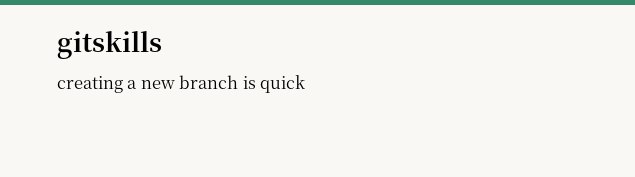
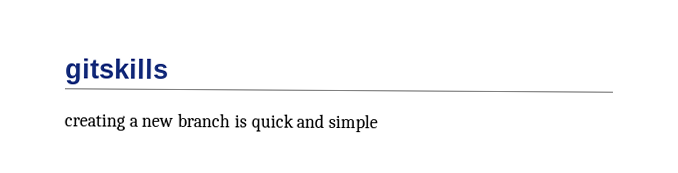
(306, 84) none -> [296,113,379,133] and simple

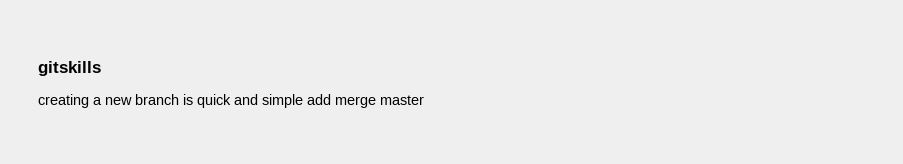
(379, 123) none -> [307,94,424,108] add merge master

